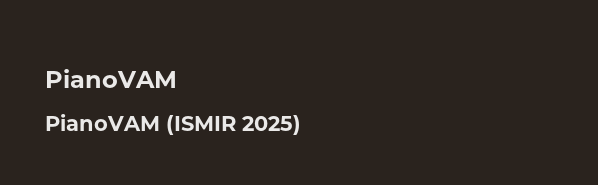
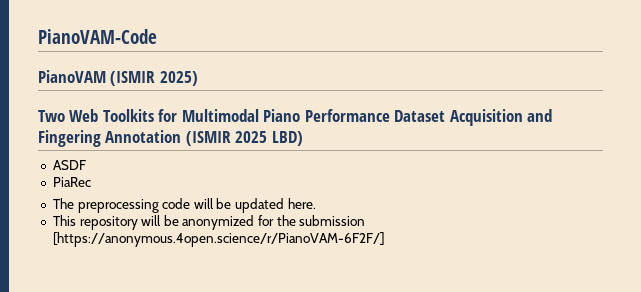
[45,69,177,88] PianoVAM -> [38,29,157,44] PianoVAM-Code
(301, 125) none -> [38,109,553,126] [38,130,303,147] [52,160,86,170] [52,177,91,187] [52,198,316,213] [52,215,366,230] [52,232,385,247] // Two Web Toolkits for Multimodal Piano Performance Dataset Acquisition and Fingering Annotation (ISMIR 2025 LBD) // ASDF // PiaRec // The preprocessing code will be updated here. // This repository will be anonymized for the submission [https://anonymous.4open.science/r/PianoVAM-6F2F/]

